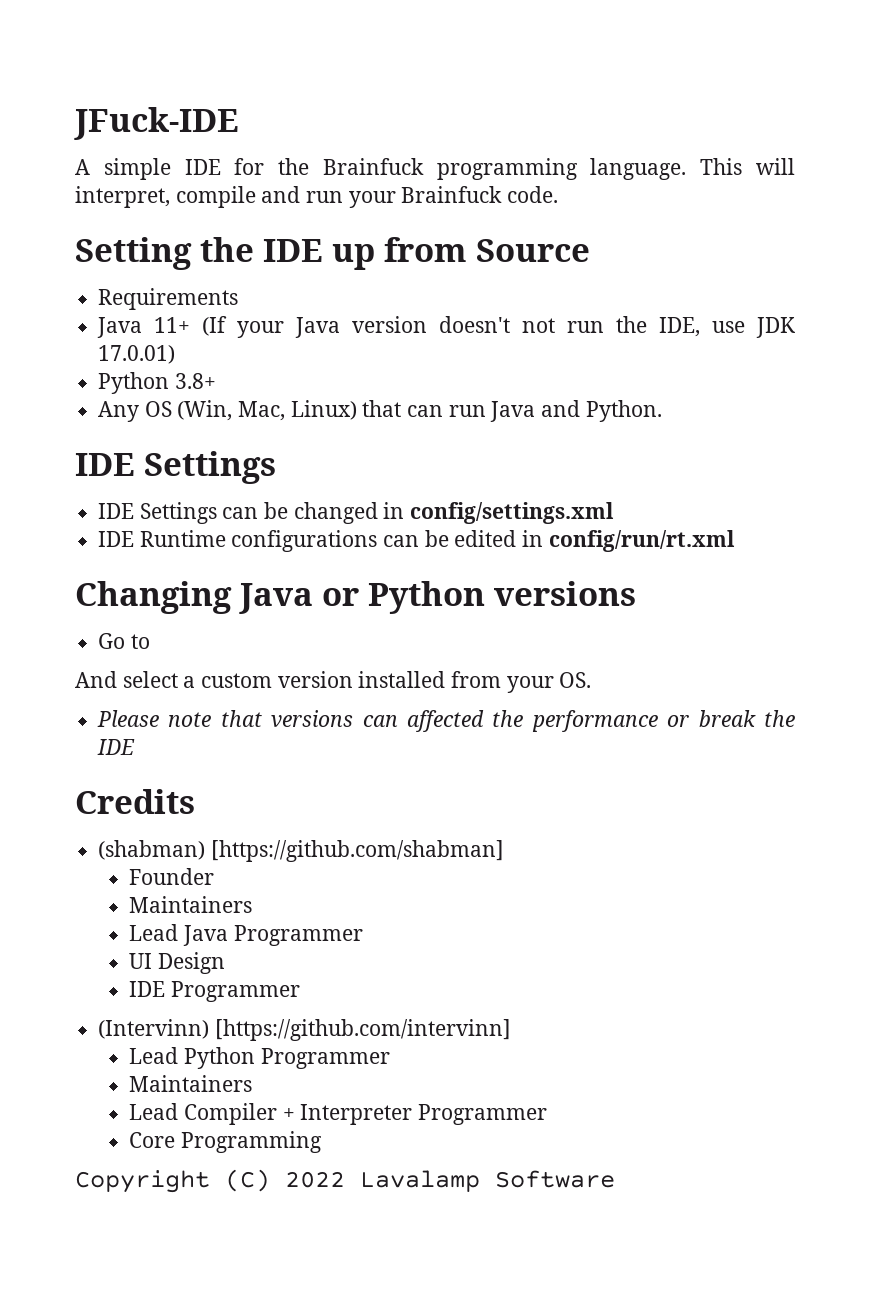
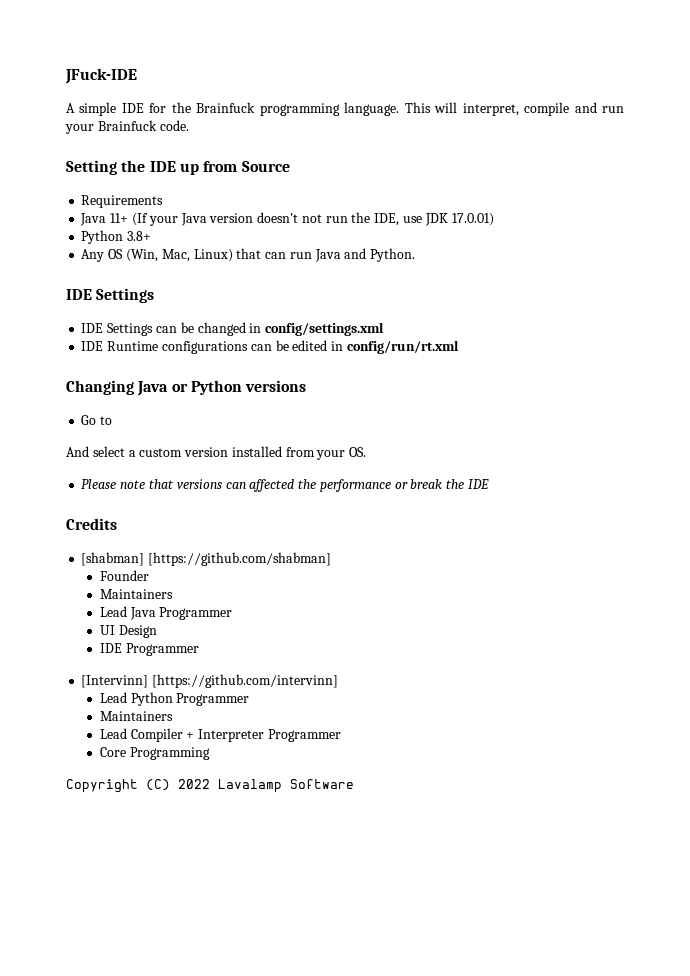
[98,840,206,860] (shabman) -> [81,552,145,566] [shabman]
[98,1019,210,1039] (Intervinn) -> [81,675,149,688] [Intervinn]

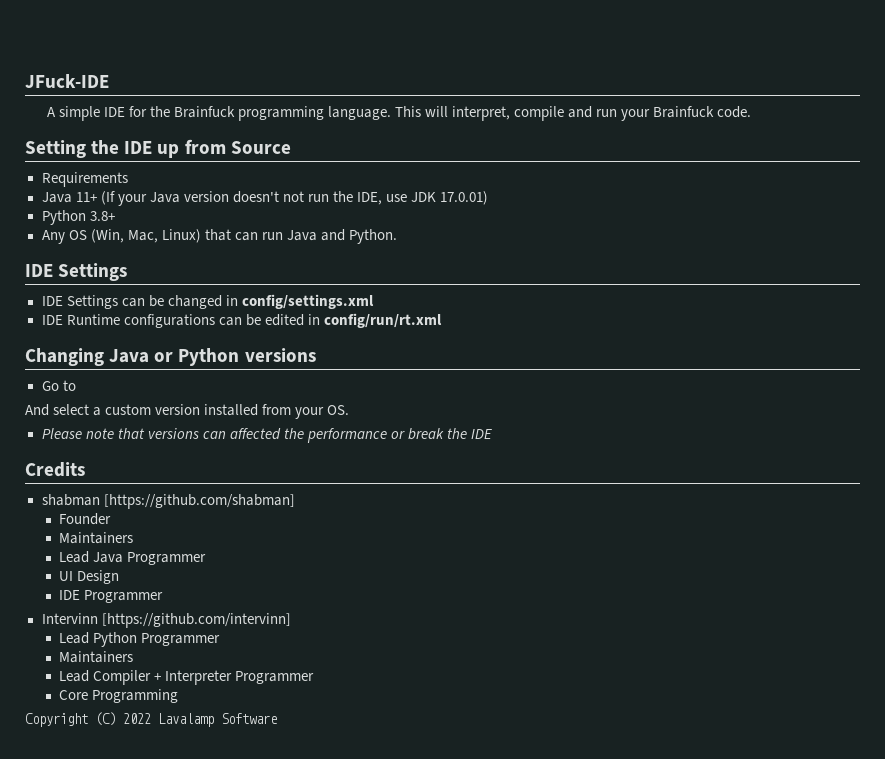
[81,552,145,566] [shabman] -> [41,494,100,506] shabman
[81,675,149,688] [Intervinn] -> [41,613,98,624] Intervinn

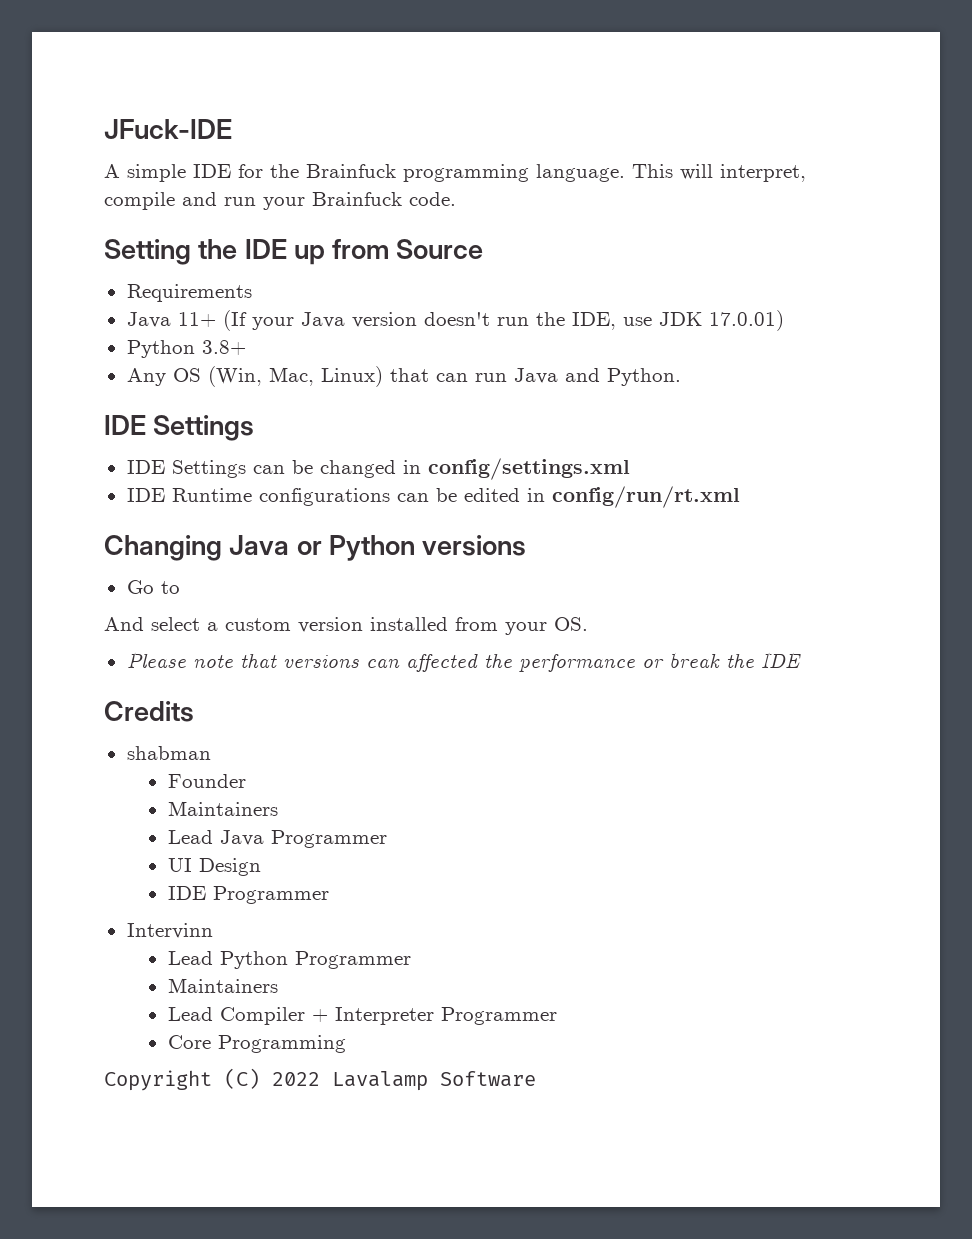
[282,191,304,202] not -> (490, 319) none
[103,494,295,509] [https://github.com/shabman] -> (211, 753) none
[101,613,291,628] [https://github.com/intervinn] -> (213, 931) none

